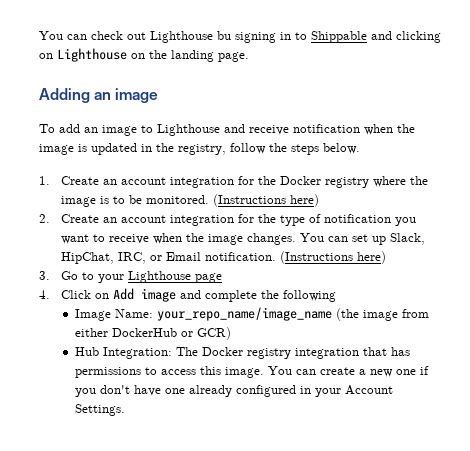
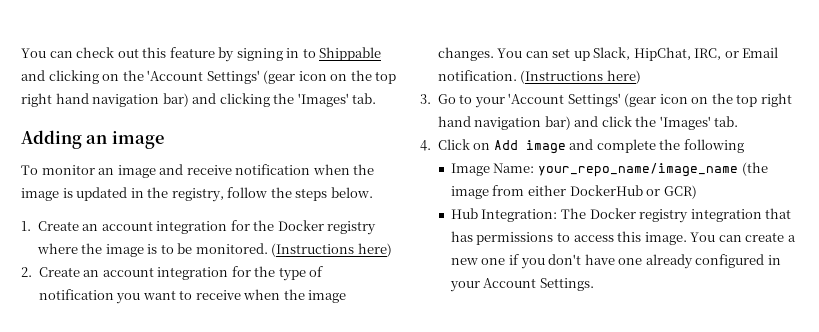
[150,31,231,43] Lighthouse bu -> [142,47,235,62] this feature by
[57,48,249,62] Lighthouse on the landing page. -> [122,70,397,84] [21,93,377,107] the 'Account Settings' (gear icon on the top right hand navigation bar) and clicking the 'Images' tab.
[59,124,220,136] add an image to Lighthouse -> [41,165,156,178] monitor an image
[127,271,222,283] Lighthouse page -> [508,93,792,107] [437,116,739,130] 'Account Settings' (gear icon on the top right hand navigation bar) and click the 'Images' tab.

